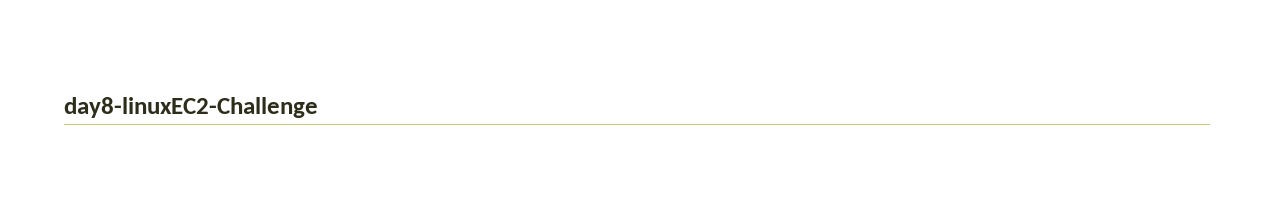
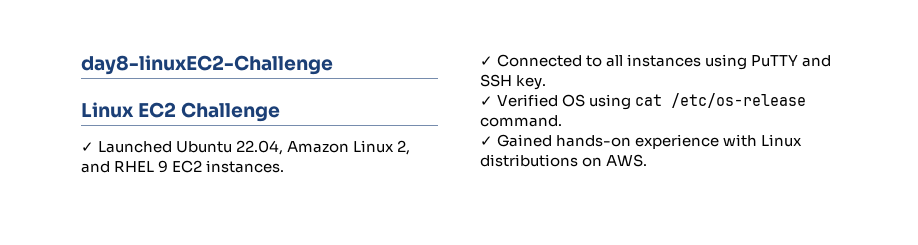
(318, 107) none -> [81,102,281,122] [81,140,411,155] [81,160,285,173] [480,54,832,70] [480,74,547,90] [480,93,807,110] [480,115,562,127] [480,134,803,149] [480,154,648,167] // Linux EC2 Challenge // ✓ Launched Ubuntu 22.04, Amazon Linux 2, and RHEL 9 EC2 instances. // ✓ Connected to all instances using PuTTY and SSH key. // ✓ Verified OS using cat /etc/os-release command. // ✓ Gained hands-on experience with Linux distributions on AWS.

